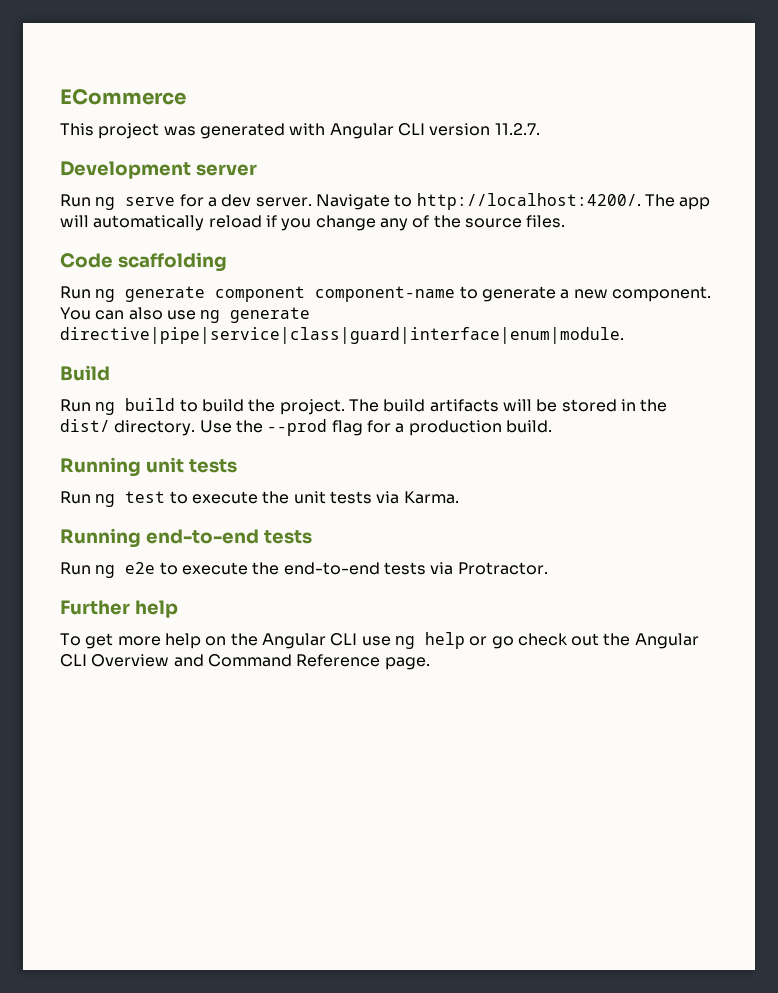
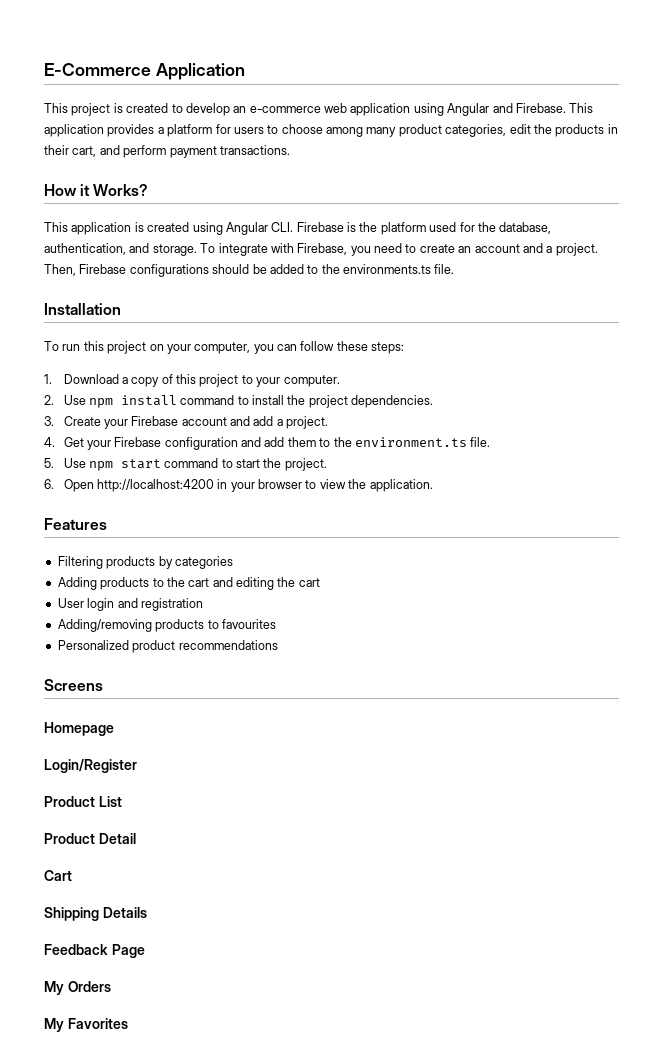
[60,88,186,105] ECommerce -> [44,63,245,80] E-Commerce Application
[163,123,540,139] [60,161,257,179] [60,193,711,210] [60,215,566,231] [60,252,227,272] [60,286,711,302] [60,307,311,323] [60,327,624,344] [60,365,110,381] [60,398,668,415] [60,419,552,436] [60,457,237,477] [60,491,459,507] [60,528,312,548] [60,562,548,578] [60,600,178,618] [60,632,699,649] [60,654,430,670] was generated with Angular CLI version 11.2.7. // Development server // Run ng serve for a dev server. Navigate to http://localhost:4200/. The app will automatically reload if you change any of the source files. // Code scaffolding // Run ng generate component component-name to generate a new component. You can also use ng generate directive|pipe|service|class|guard|interface|enum|module. // Build // Run ng build to build the project. The build artifacts will be stored in the dist/ directory. Use the --prod flag for a production build. // Running unit tests // Run ng test to execute the unit tests via Karma. // Running end-to-end tests // Run ng e2e to execute the end-to-end tests via Protractor. // Further help // To get more help on the Angular CLI use ng help or go check out the Angular CLI Overview and Command Reference page. -> [113,103,594,116] [44,124,618,137] [44,145,290,158] [44,184,149,196] [44,222,552,235] [44,243,598,256] [44,264,455,277] [44,303,121,315] [44,341,405,354] [44,374,340,387] [44,395,434,408] [44,416,329,429] [44,437,491,450] [44,458,327,471] [44,479,433,492] [44,518,107,530] [57,556,233,569] [57,577,320,590] [57,598,203,611] [57,619,276,632] [57,640,278,653] [44,679,103,691] [44,722,114,736] [44,759,137,773] [44,796,122,807] [44,833,136,844] [44,870,72,881] [44,907,147,921] [44,944,145,958] [44,981,111,995] [44,1018,128,1032] is created to develop an e-commerce web application using Angular and Firebase. This application provides a platform for users to choose among many product categories, edit the products in their cart, and perform payment transactions. // How it Works? // This application is created using Angular CLI. Firebase is the platform used for the database, authentication, and storage. To integrate with Firebase, you need to create an account and a project. Then, Firebase configurations should be added to the environments.ts file. // Installation // To run this project on your computer, you can follow these steps: // 1. Download a copy of this project to your computer. // 2. Use npm install command to install the project dependencies. // 3. Create your Firebase account and add a project. // 4. Get your Firebase configuration and add them to the environment.ts file. // 5. Use npm start command to start the project. // 6. Open http://localhost:4200 in your browser to view the application. // Features // Filtering products by categories // Adding products to the cart and editing the cart // User login and registration // Adding/removing products to favourites // Personalized product recommendations // Screens // Homepage // Login/Register // Product List // Product Detail // Cart // Shipping Details // Feedback Page // My Orders // My Favorites

